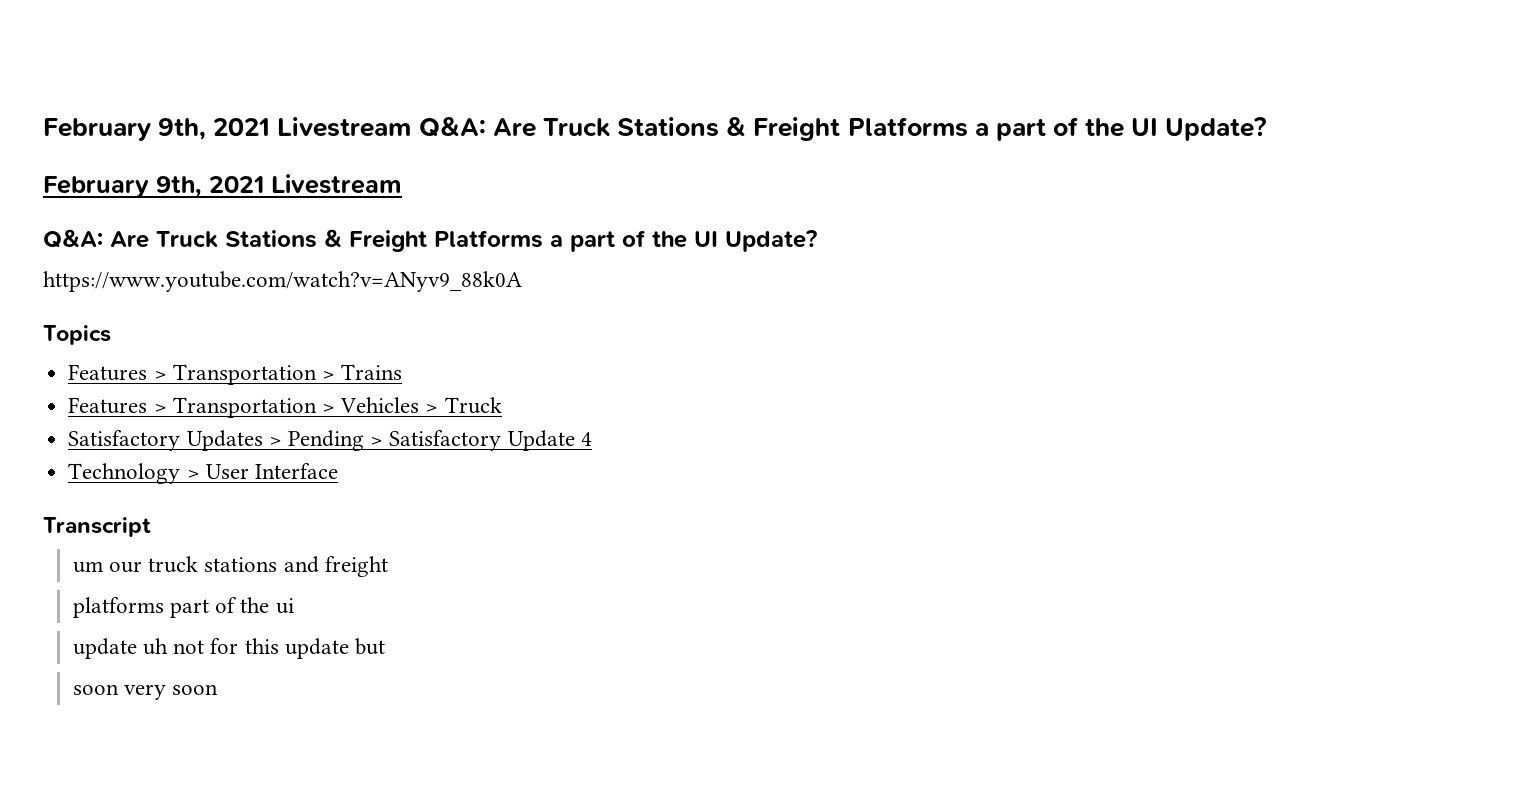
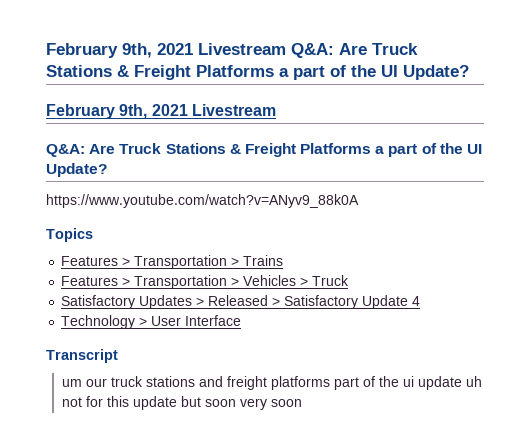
[287,430,364,451] Pending -> [208,295,269,306] Released
(388, 566) // -> (268, 383) none
(294, 606) // -> (415, 381) none
(386, 646) // -> (202, 401) none

